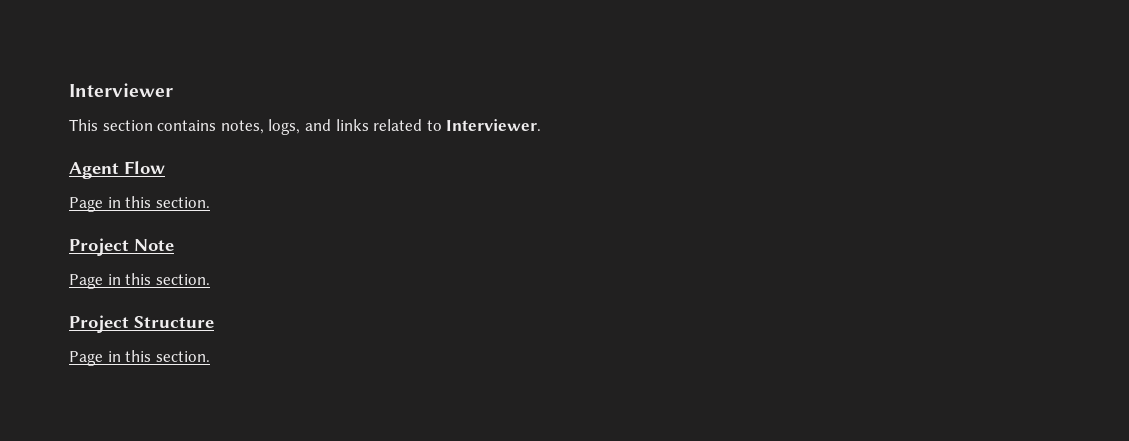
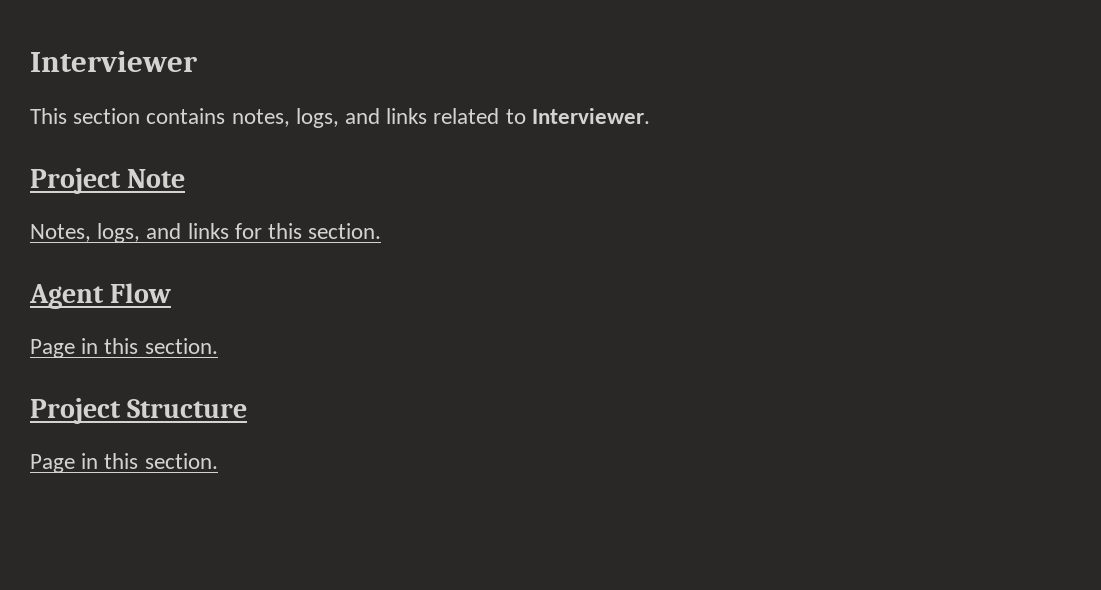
[69,161,165,179] [69,196,210,212] [69,238,174,256] Agent Flow // Page in this section. // Project Note -> [30,168,186,194] [30,223,382,243] [29,283,172,309] Project Note // Notes, logs, and links for this section. // Agent Flow

